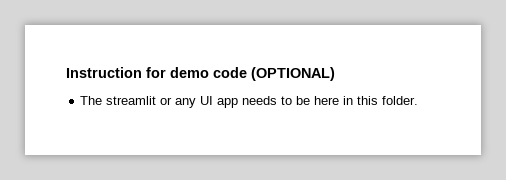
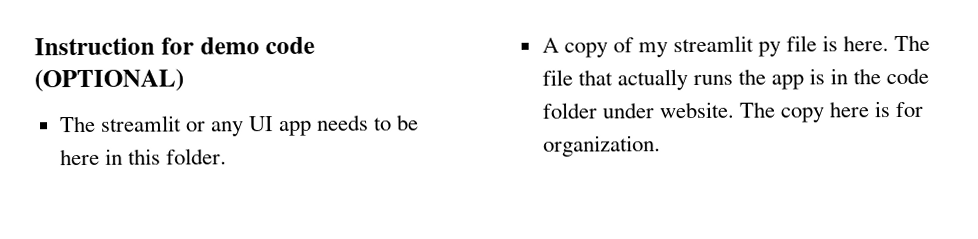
(419, 100) none -> [541,34,931,58] [541,67,930,91] [541,101,924,123] [542,135,661,157] // A copy of my streamlit py file is here. The file that actually runs the app is in the code folder under website. The copy here is for organization.

